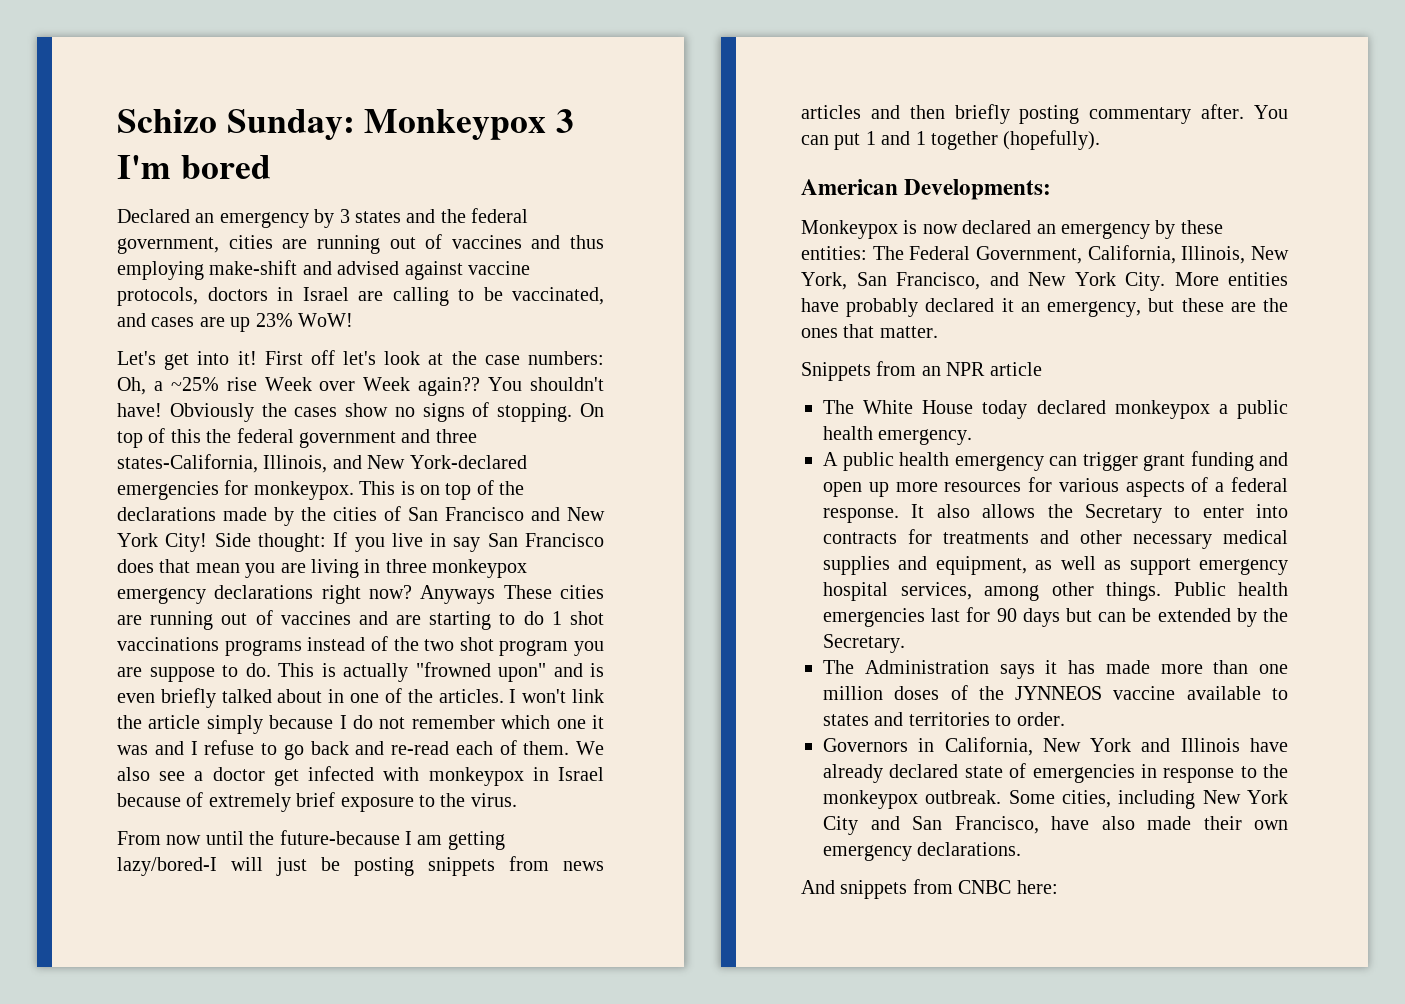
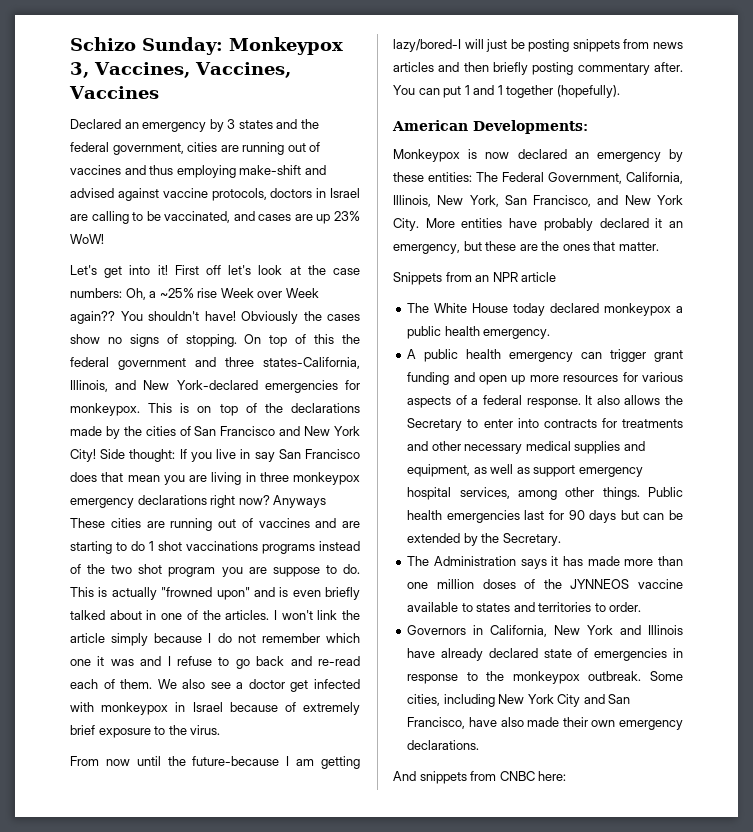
[555,109,574,133] [117,155,271,179] 3 I'm bored -> [70,62,291,78] [69,86,159,99] 3, Vaccines, Vaccines, Vaccines

